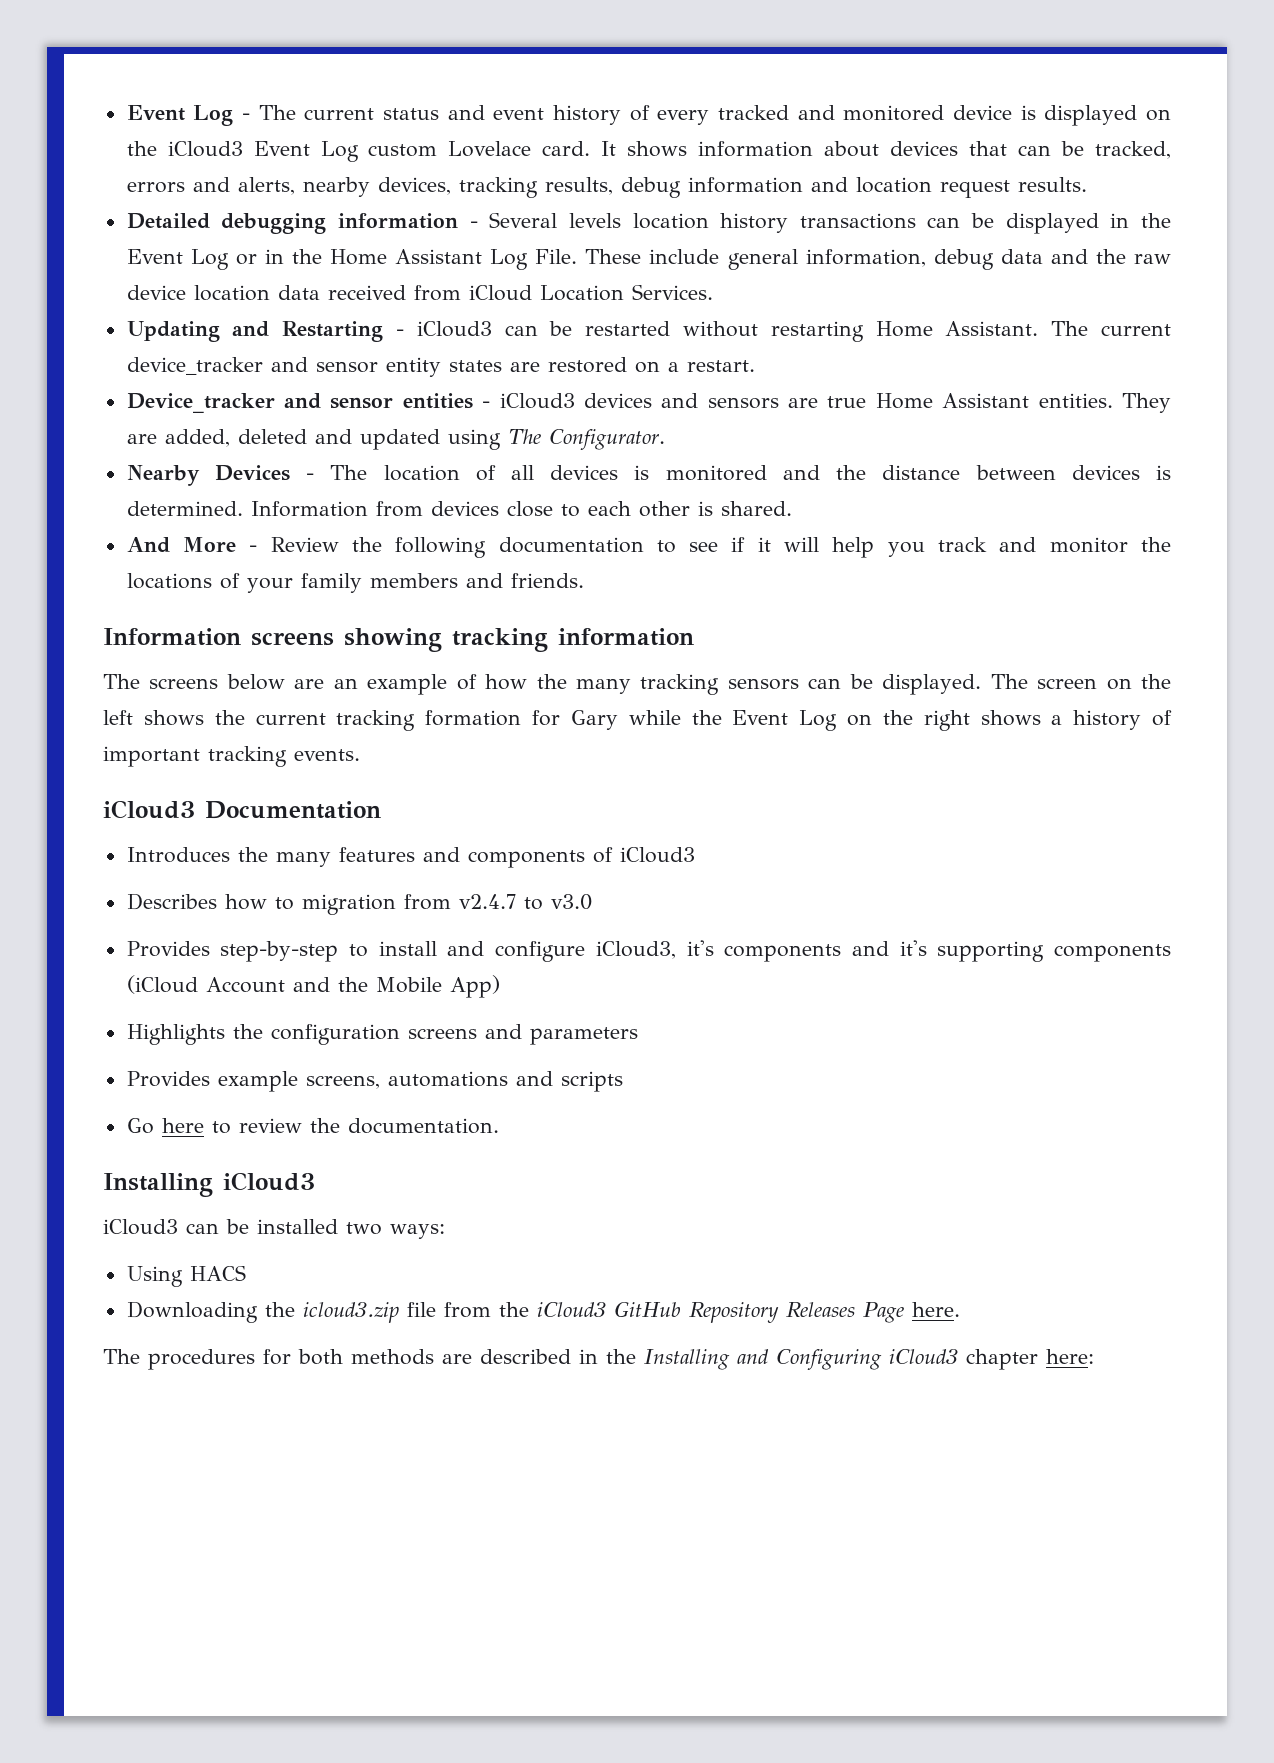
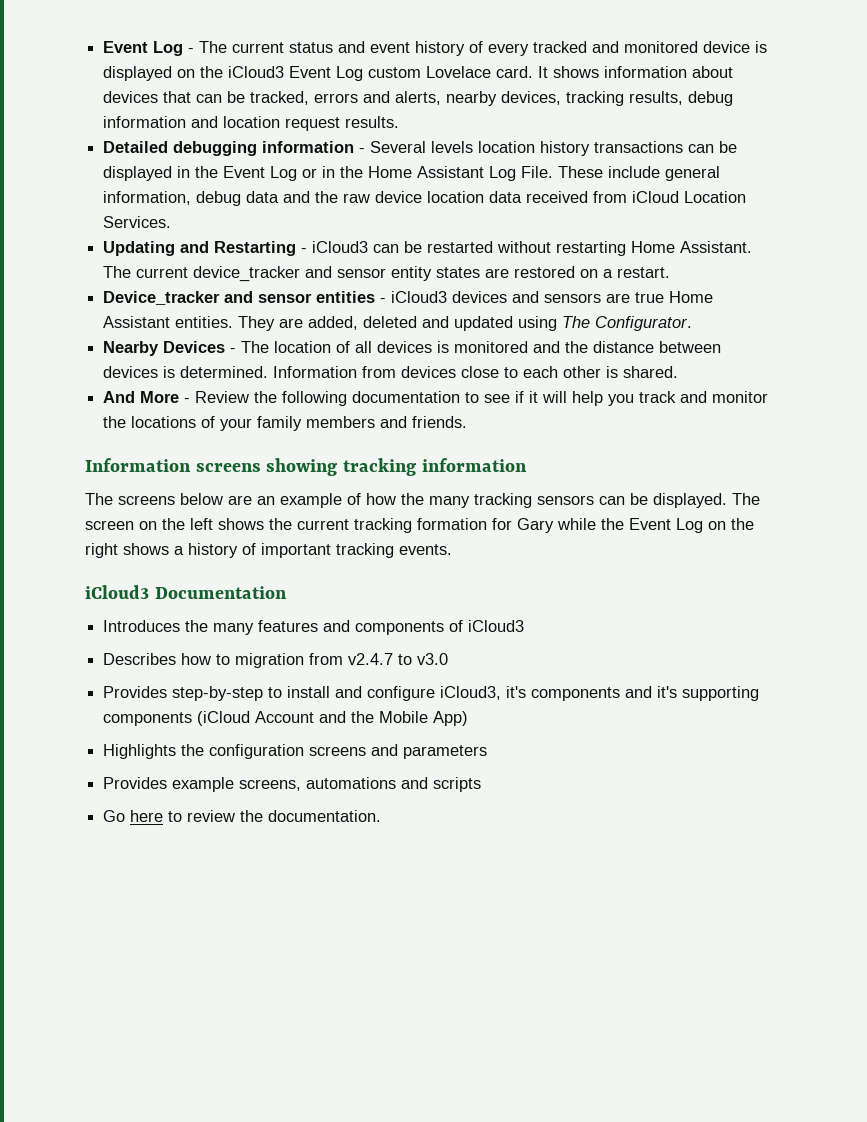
[103,1172,315,1197] [103,1219,445,1239] [126,1265,246,1287] [126,1301,960,1323] [103,1349,1094,1370] // Installing iCloud3 // iCloud3 can be installed two ways: // Using HACS // Downloading the icloud3.zip file from the iCloud3 GitHub Repository Releases Page here. // The procedures for both methods are described in the Installing and Configuring iCloud3 chapter here: -> (382, 816) none

